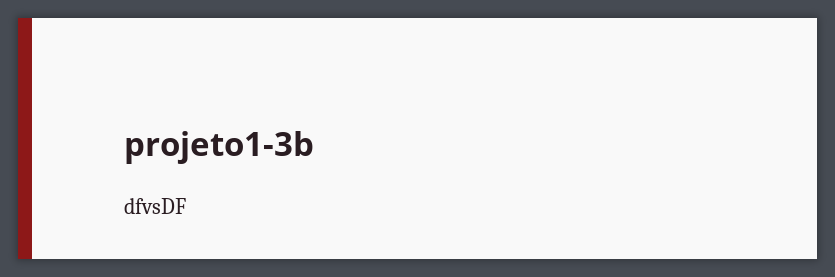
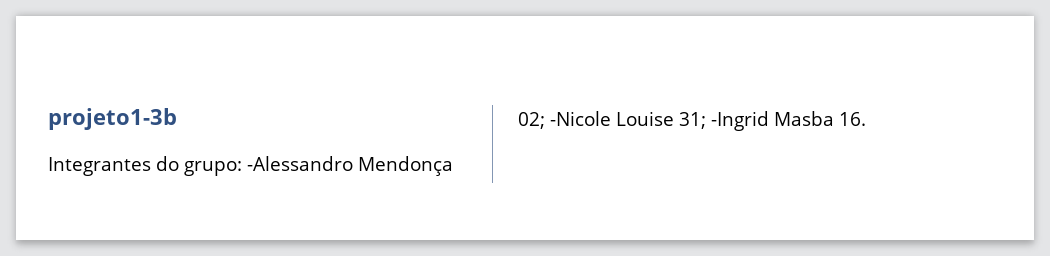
[124,198,186,214] dfvsDF -> [48,156,453,176] [518,111,866,131] Integrantes do grupo: -Alessandro Mendonça 02; -Nicole Louise 31; -Ingrid Masba 16.

